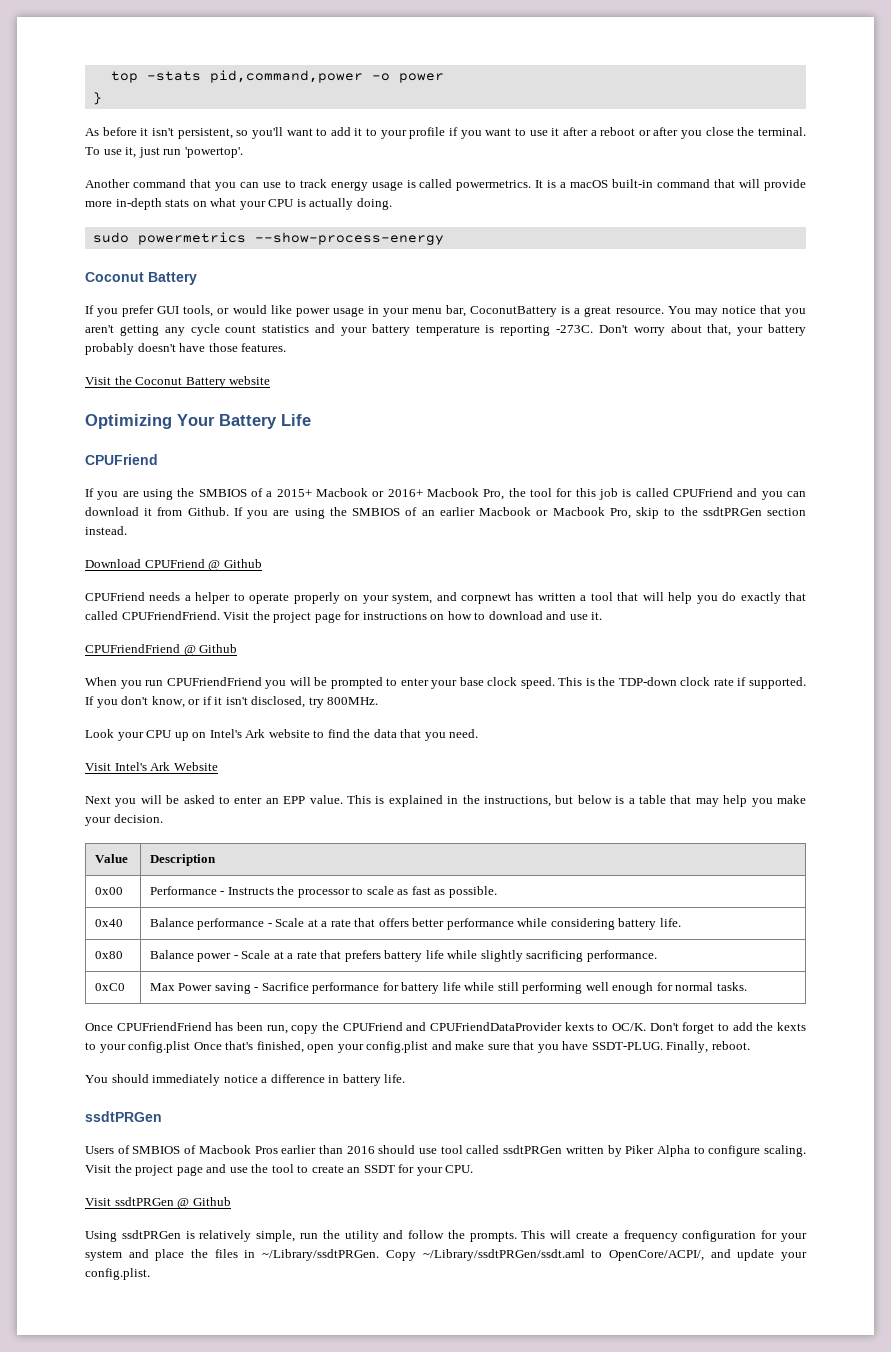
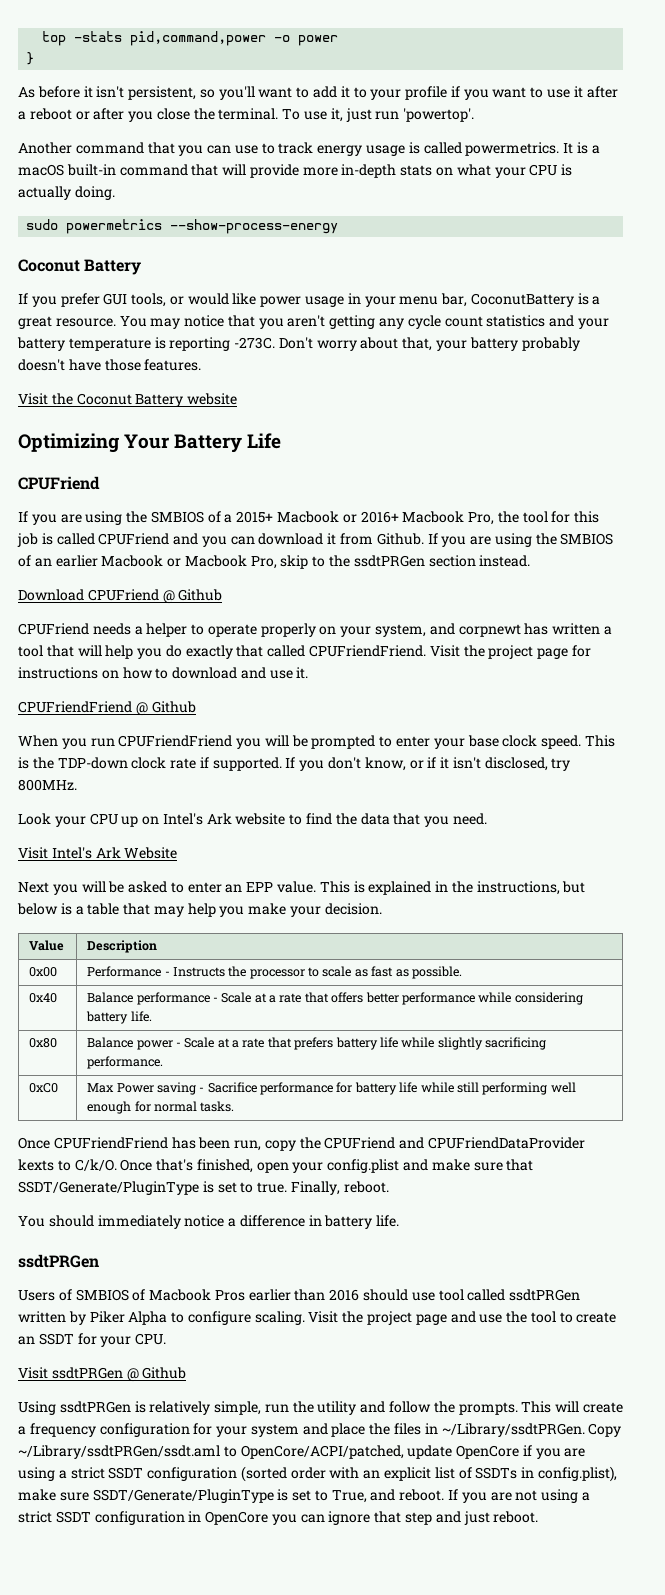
[612,1022,806,1034] [85,1041,191,1053] OC/K. Don't forget to add the kexts to your config.plist -> [74,1159,117,1171] C/k/O.
[537,1041,663,1053] you have SSDT-PLUG. -> [18,1181,288,1195] SSDT/Generate/PluginType is set to true.
[608,1249,808,1261] [85,1268,150,1280] OpenCore/ACPI/, and update your config.plist. -> [240,1445,586,1459] [18,1466,617,1482] [18,1489,590,1503] [18,1511,539,1525] OpenCore/ACPI/patched, update OpenCore if you are using a strict SSDT configuration (sorted order with an explicit list of SSDTs in config.plist), make sure SSDT/Generate/PluginType is set to True, and reboot. If you are not using a strict SSDT configuration in OpenCore you can ignore that step and just reboot.

